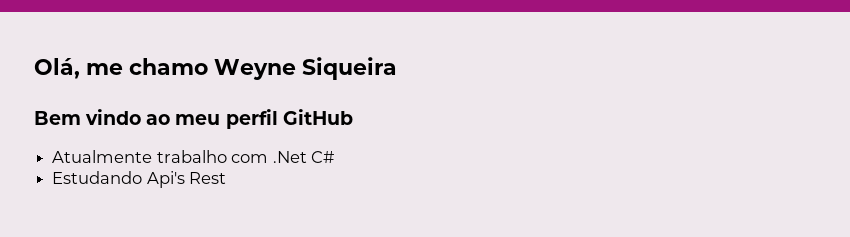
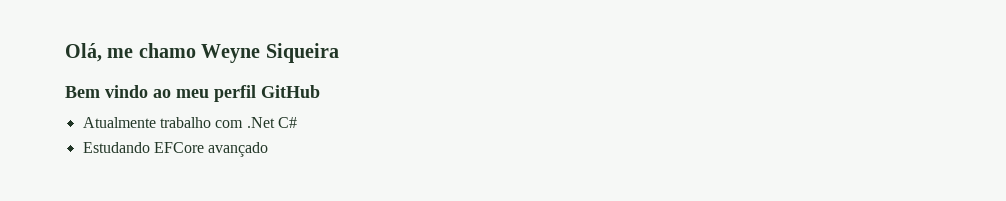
[146,171,227,188] Api's Rest -> [153,142,269,157] EFCore avançado

